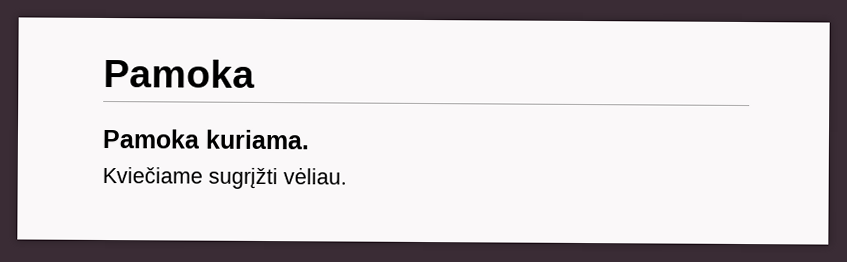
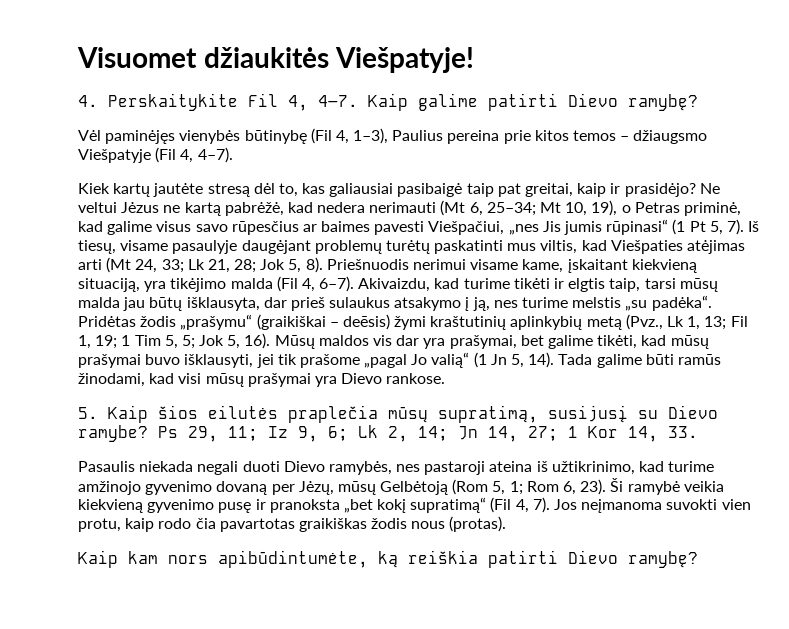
[103,58,255,88] [102,128,310,150] [102,166,347,190] Pamoka // Pamoka kuriama. // Kviečiame sugrįžti vėliau. -> [77,47,475,73] [78,93,698,111] [78,128,708,144] [78,147,233,163] [78,183,720,197] [78,200,741,216] [78,219,760,235] [78,240,746,254] [78,257,697,273] [78,276,718,292] [78,295,712,311] [78,314,748,330] [78,333,709,349] [78,352,721,368] [78,373,446,387] [78,405,718,423] [78,425,698,442] [78,461,715,475] [78,478,724,495] [78,497,751,513] [78,516,507,532] [78,550,698,568] Visuomet džiaukitės Viešpatyje! // 4. Perskaitykite Fil 4, 4–7. Kaip galime patirti Dievo ramybę? // Vėl paminėjęs vienybės būtinybę (Fil 4, 1–3), Paulius pereina prie kitos temos – džiaugsmo Viešpatyje (Fil 4, 4–7). // Kiek kartų jautėte stresą dėl to, kas galiausiai pasibaigė taip pat greitai, kaip ir prasidėjo? Ne veltui Jėzus ne kartą pabrėžė, kad nedera nerimauti (Mt 6, 25–34; Mt 10, 19), o Petras priminė, kad galime visus savo rūpesčius ar baimes pavesti Viešpačiui, „nes Jis jumis rūpinasi“ (1 Pt 5, 7). Iš tiesų, visame pasaulyje daugėjant problemų turėtų paskatinti mus viltis, kad Viešpaties atėjimas arti (Mt 24, 33; Lk 21, 28; Jok 5, 8). Priešnuodis nerimui visame kame, įskaitant kiekvieną situaciją, yra tikėjimo malda (Fil 4, 6–7). Akivaizdu, kad turime tikėti ir elgtis taip, tarsi mūsų malda jau būtų išklausyta, dar prieš sulaukus atsakymo į ją, nes turime melstis „su padėka“. Pridėtas žodis „prašymu“ (graikiškai – deēsis) žymi kraštutinių aplinkybių metą (Pvz., Lk 1, 13; Fil 1, 19; 1 Tim 5, 5; Jok 5, 16). Mūsų maldos vis dar yra prašymai, bet galime tikėti, kad mūsų prašymai buvo išklausyti, jei tik prašome „pagal Jo valią“ (1 Jn 5, 14). Tada galime būti ramūs žinodami, kad visi mūsų prašymai yra Dievo rankose. // 5. Kaip šios eilutės praplečia mūsų supratimą, susijusį su Dievo ramybe? Ps 29, 11; Iz 9, 6; Lk 2, 14; Jn 14, 27; 1 Kor 14, 33. // Pasaulis niekada negali duoti Dievo ramybės, nes pastaroji ateina iš užtikrinimo, kad turime amžinojo gyvenimo dovaną per Jėzų, mūsų Gelbėtoją (Rom 5, 1; Rom 6, 23). Ši ramybė veikia kiekvieną gyvenimo pusę ir pranoksta „bet kokį supratimą“ (Fil 4, 7). Jos neįmanoma suvokti vien protu, kaip rodo čia pavartotas graikiškas žodis nous (protas). // Kaip kam nors apibūdintumėte, ką reiškia patirti Dievo ramybę?

